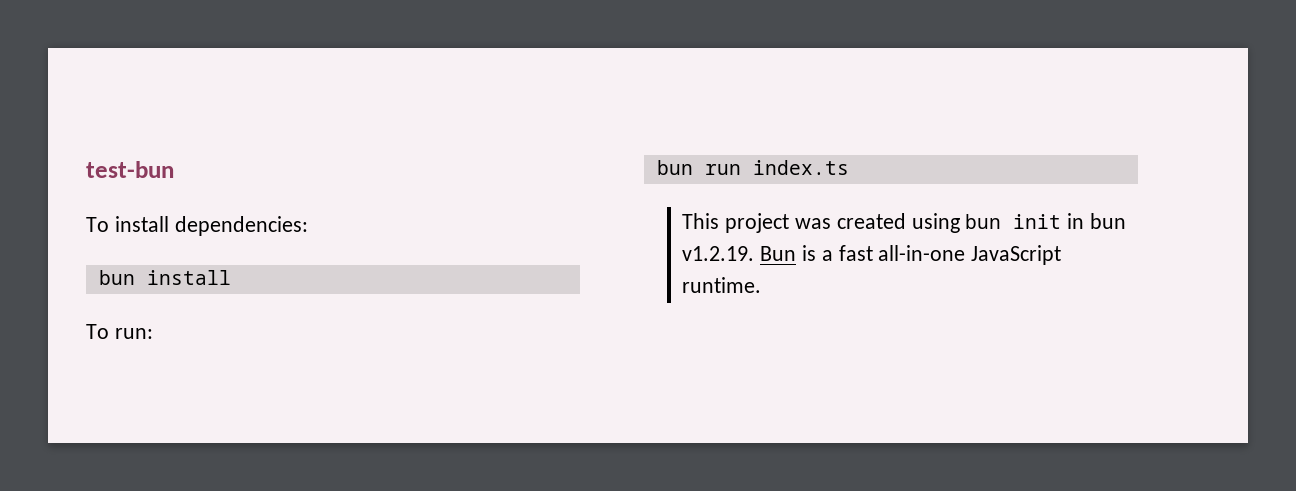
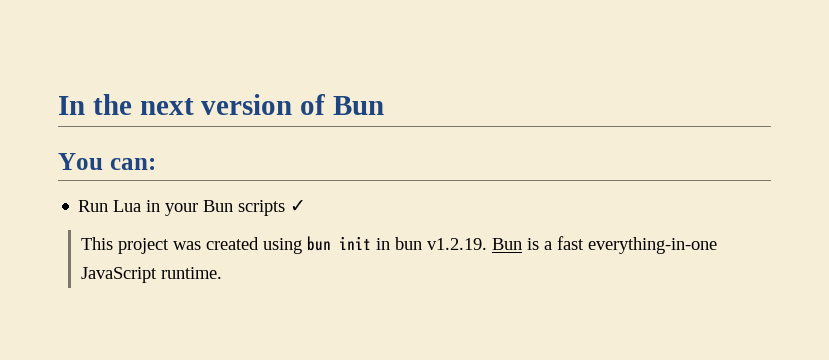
[86,161,174,178] [86,216,308,236] [98,270,231,285] [86,324,153,339] [656,160,849,175] test-bun // To install dependencies: // bun install // To run: // bun run index.ts -> [58,94,385,115] [58,153,156,170] [78,200,307,216] In the next version of Bun // You can: // Run Lua in your Bun scripts ✓
[878,245,966,261] all-in-one -> [587,237,717,254] everything-in-one

